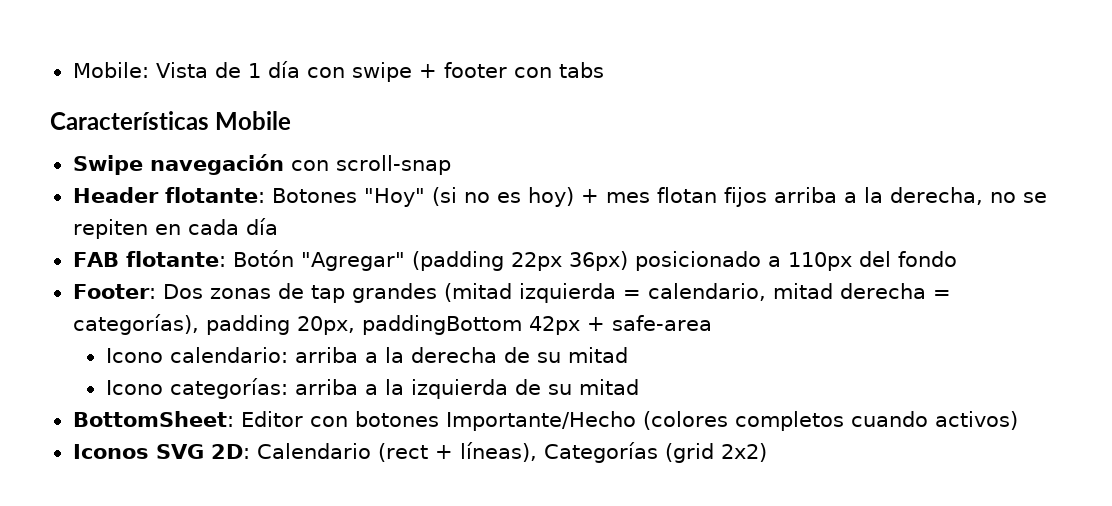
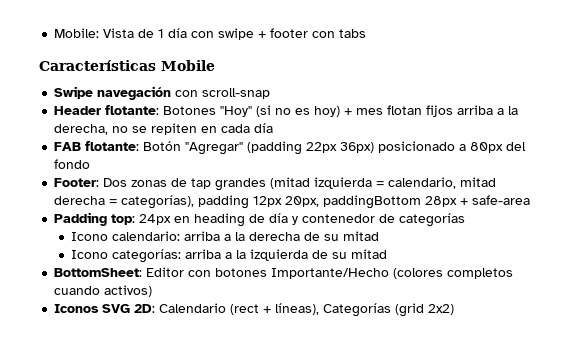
[787,252,852,271] 110px -> [470,142,504,153] 80px
(290, 325) none -> [253,196,283,207] 12px
[528,316,580,335] 42px -> [425,196,458,207] 28px
(712, 323) none -> [54,212,466,227] // Padding top: 24px en heading de día y contenedor de categorías

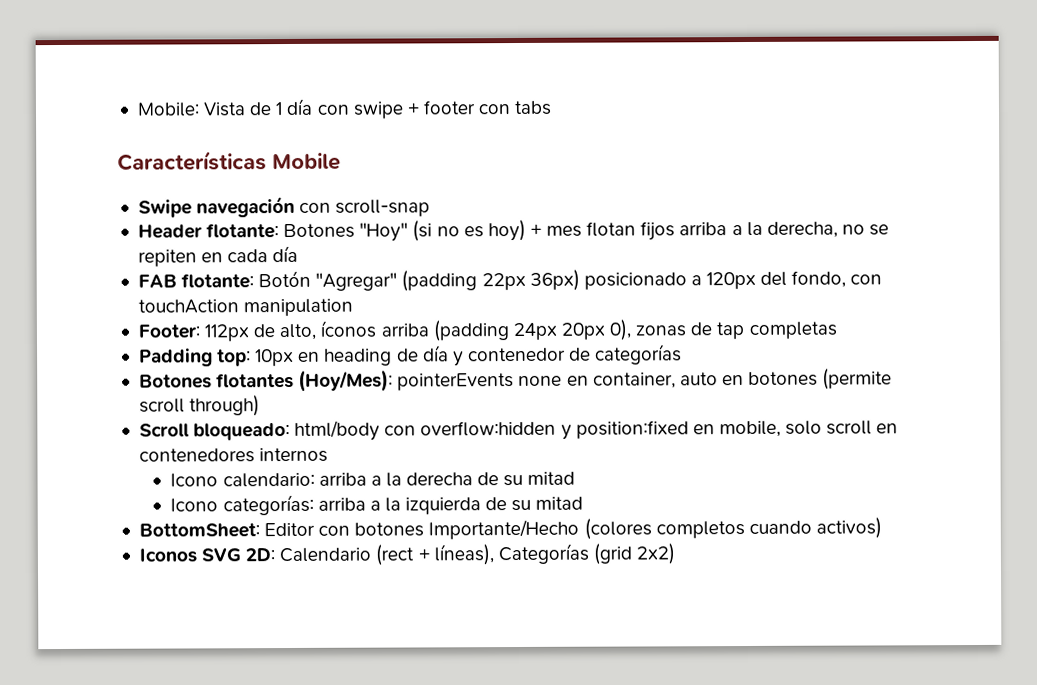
[470,142,527,153] [54,159,91,169] [54,177,497,191] [54,195,531,209] 80px del fondo // Footer: Dos zonas de tap grandes (mitad izquierda = calendario, mitad derecha = categorías), padding 12px 20px, paddingBottom 28px + safe-area -> [706,270,883,290] [137,298,354,317] [137,319,837,342] 120px del fondo, con touchAction manipulation // Footer: 112px de alto, íconos arriba (padding 24px 20px 0), zonas de tap completas
[139,214,172,225] 24px -> [255,348,295,367] 10px
(466, 220) none -> [138,368,893,392] [138,395,261,417] [138,420,899,441] [138,447,329,463] // Botones flotantes (Hoy/Mes): pointerEvents none en container, auto en botones (permite scroll through) // Scroll bloqueado: html/body con overflow:hidden y position:fixed en mobile, solo scroll en contenedores internos

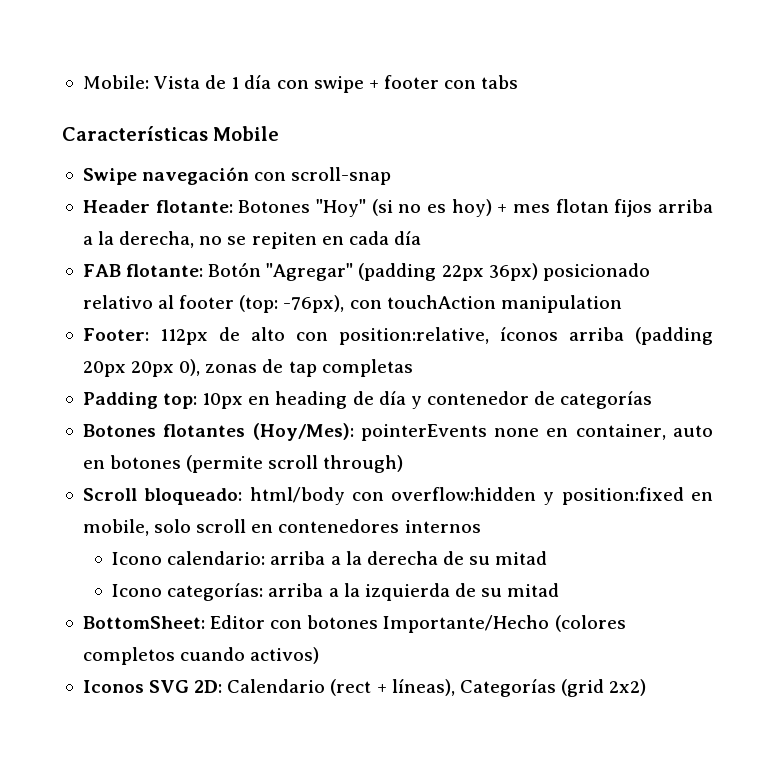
[690,270,847,290] a 120px del fondo, -> [82,295,345,313] relativo al footer (top: -76px),
[279,323,317,341] alto, -> [250,327,489,345] alto con position:relative,
[512,322,557,341] 24px -> [82,361,126,377] 20px

